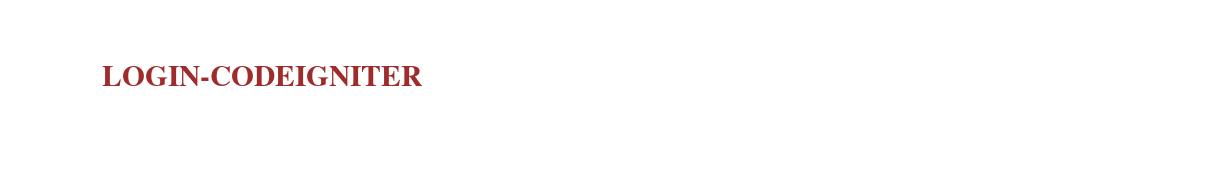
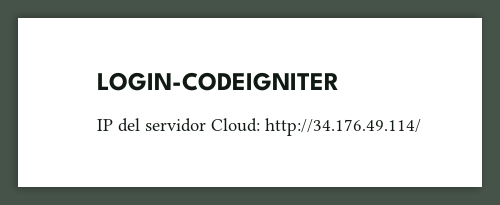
(423, 76) none -> [97,118,421,136] // IP del servidor Cloud: http://34.176.49.114/

